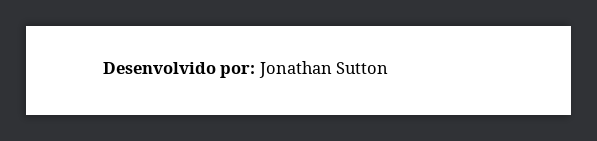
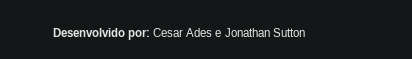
(256, 71) none -> [153,28,222,37] Cesar Ades e

